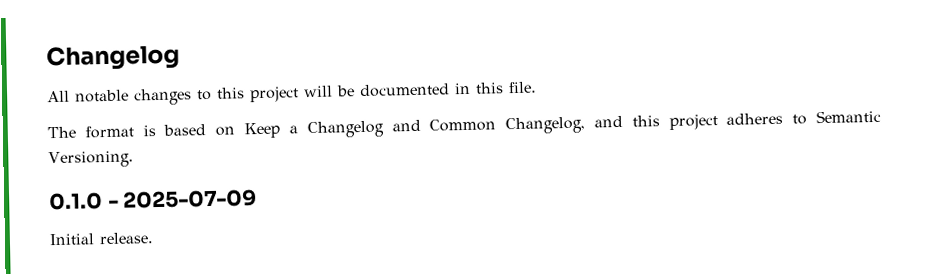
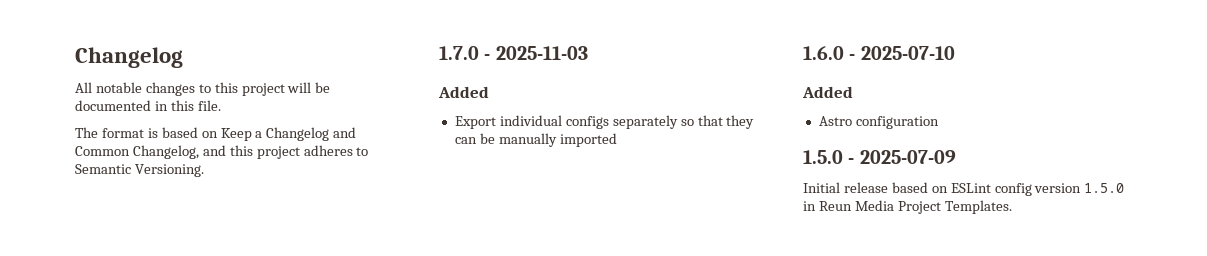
[49,189,258,211] [49,232,154,246] 0.1.0 - 2025-07-09 // Initial release. -> [439,46,588,60] [438,86,489,98] [454,115,755,129] [454,133,617,147] [803,46,955,60] [802,86,853,98] [818,116,939,129] [803,150,956,164] [803,182,1125,196] [803,200,1012,214] 1.7.0 - 2025-11-03 // Added // Export individual configs separately so that they can be manually imported // 1.6.0 - 2025-07-10 // Added // Astro configuration // 1.5.0 - 2025-07-09 // Initial release based on ESLint config version 1.5.0 in Reun Media Project Templates.

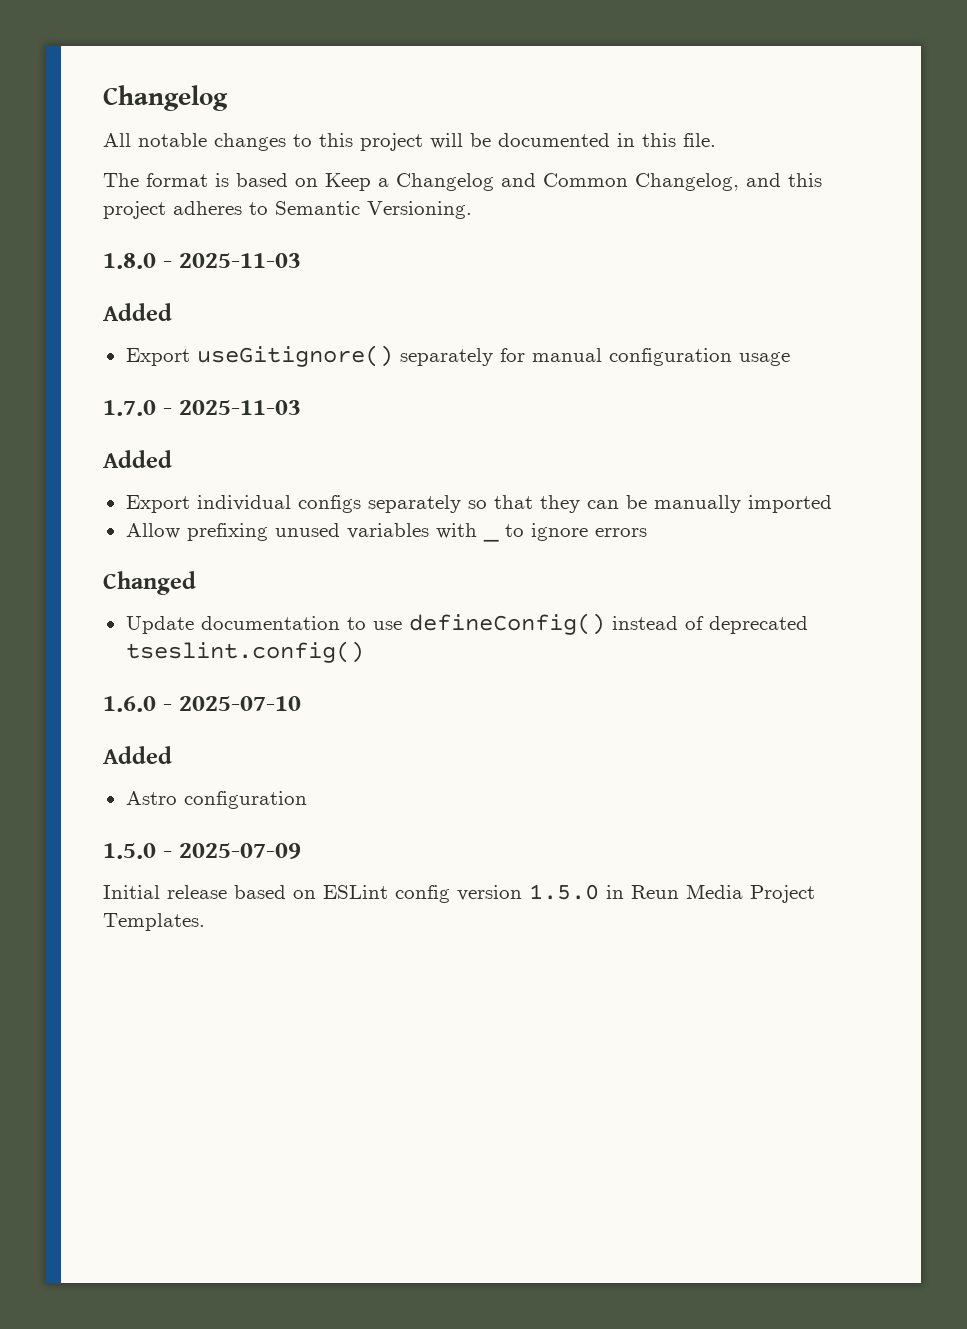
(204, 170) none -> [103,253,301,269] [103,303,172,321] [125,345,790,367] // 1.8.0 - 2025-11-03 // Added // Export useGitignore() separately for manual configuration usage
(617, 140) none -> [125,523,499,542] [504,523,647,541] [103,571,196,595] [125,613,808,635] [125,641,364,663] // Allow prefixing unused variables with _ to ignore errors // Changed // Update documentation to use defineConfig() instead of deprecated tseslint.config()

